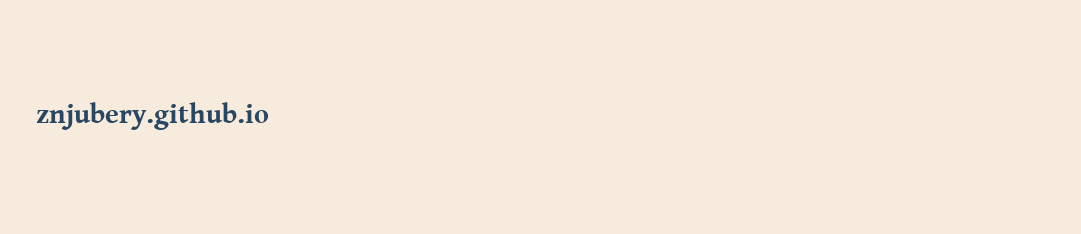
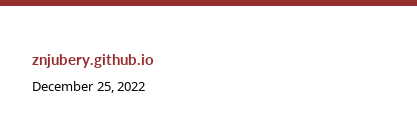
(269, 116) none -> [32,81,146,93] // December 25, 2022

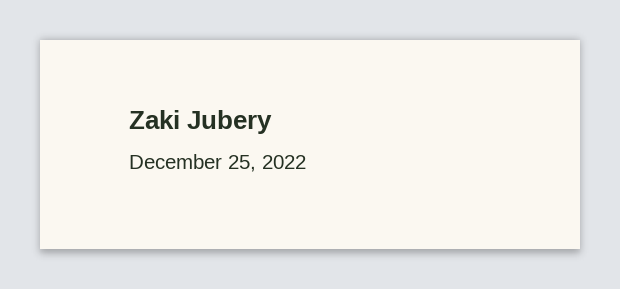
[32,54,154,68] znjubery.github.io -> [129,110,273,134] Zaki Jubery

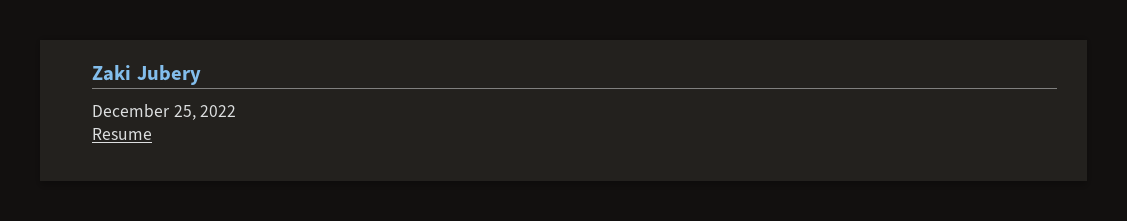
(306, 162) none -> [92,128,152,140] // Resume

